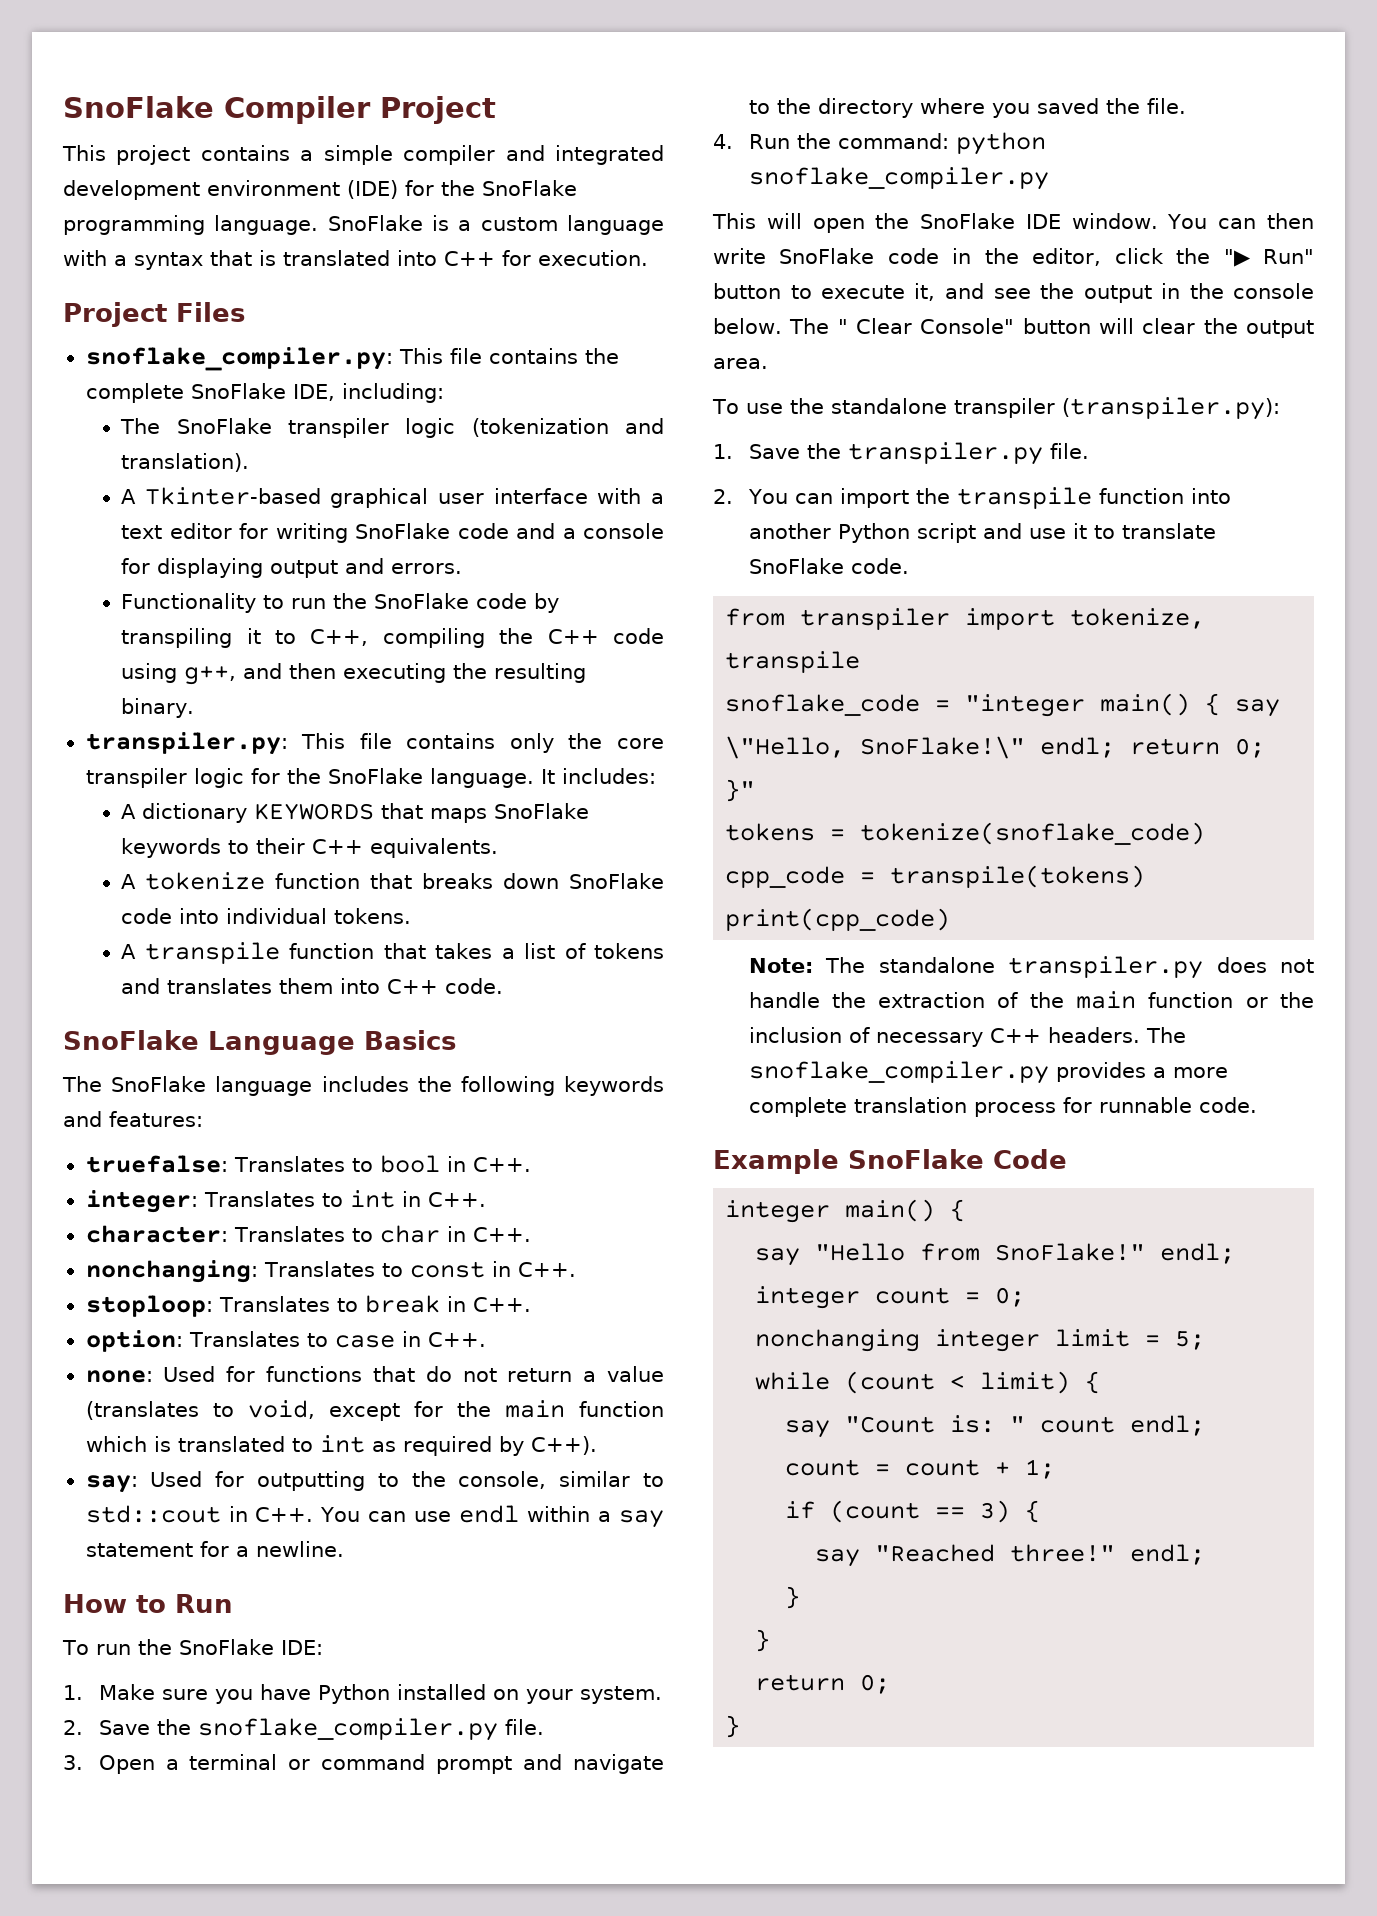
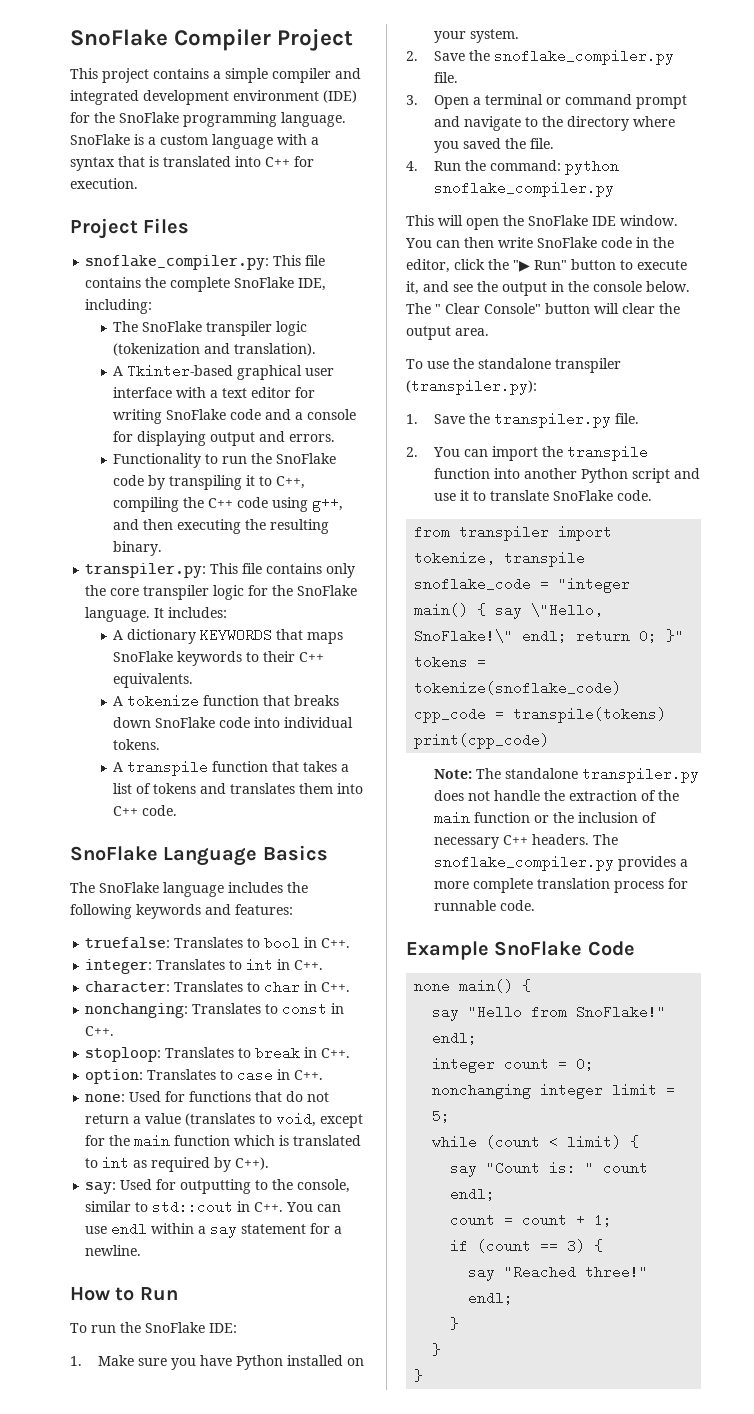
[725,1200,831,1223] // integer -> [414,979,451,993] // none
[755,1674,891,1694] // return 0; -> (442, 1349) none

